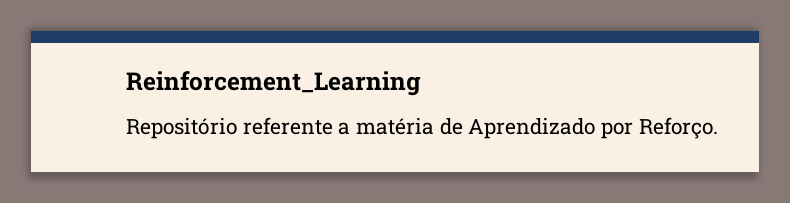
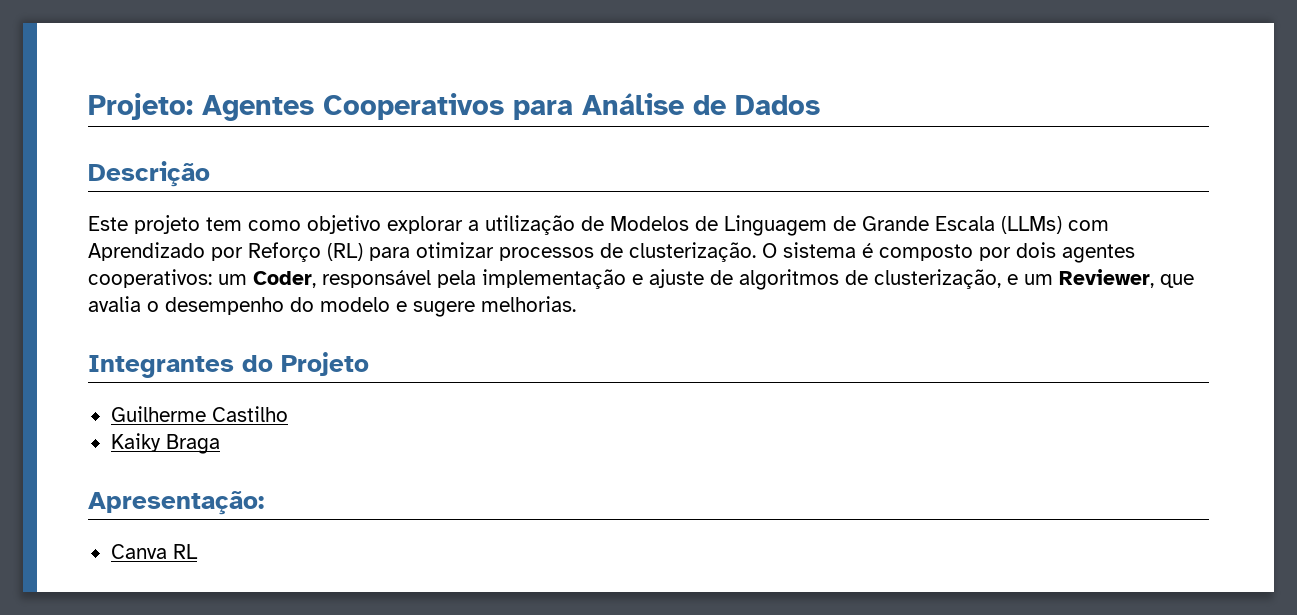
[126,71,421,96] [126,117,718,139] Reinforcement_Learning // Repositório referente a matéria de Aprendizado por Reforço. -> [88,93,820,121] [88,161,210,187] [88,215,1109,236] [88,242,1135,263] [88,269,1194,290] [88,296,576,317] [88,352,369,378] [110,406,288,422] [110,433,220,454] [88,491,264,515] [110,544,198,559] Projeto: Agentes Cooperativos para Análise de Dados // Descrição // Este projeto tem como objetivo explorar a utilização de Modelos de Linguagem de Grande Escala (LLMs) com Aprendizado por Reforço (RL) para otimizar processos de clusterização. O sistema é composto por dois agentes cooperativos: um Coder, responsável pela implementação e ajuste de algoritmos de clusterização, e um Reviewer, que avalia o desempenho do modelo e sugere melhorias. // Integrantes do Projeto // Guilherme Castilho // Kaiky Braga // Apresentação: // Canva RL

